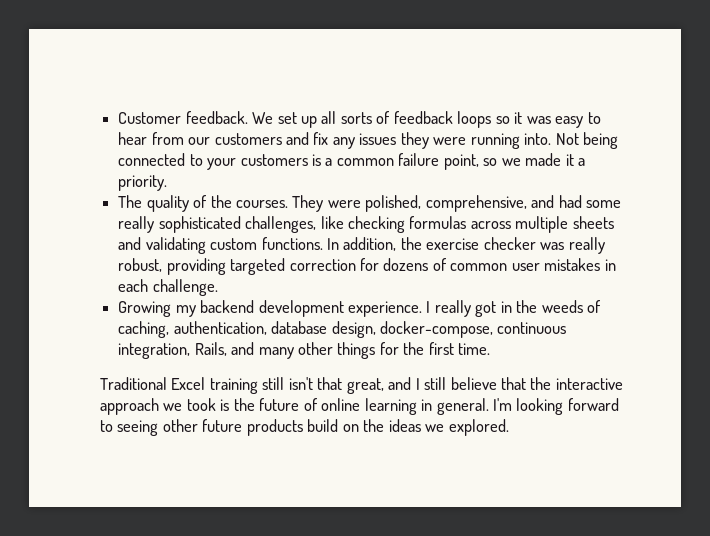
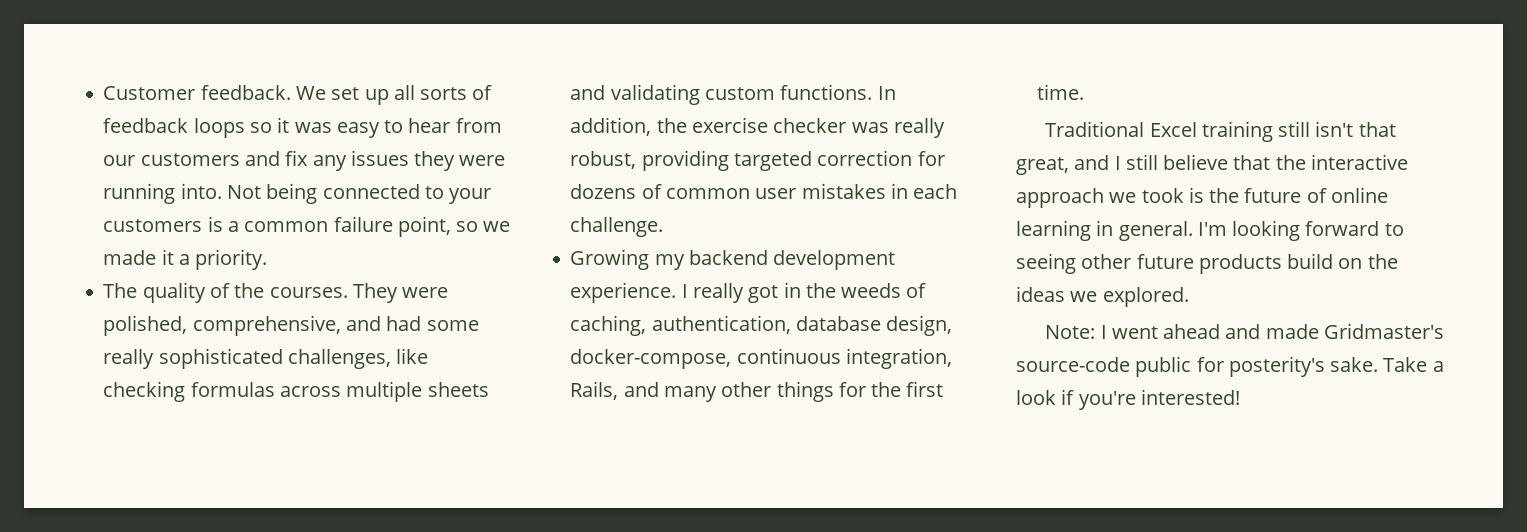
(509, 427) none -> [1045,323,1444,339] [1016,356,1444,377] [1016,389,1240,410] // Note: I went ahead and made Gridmaster's source-code public for posterity's sake. Take a look if you're interested!

